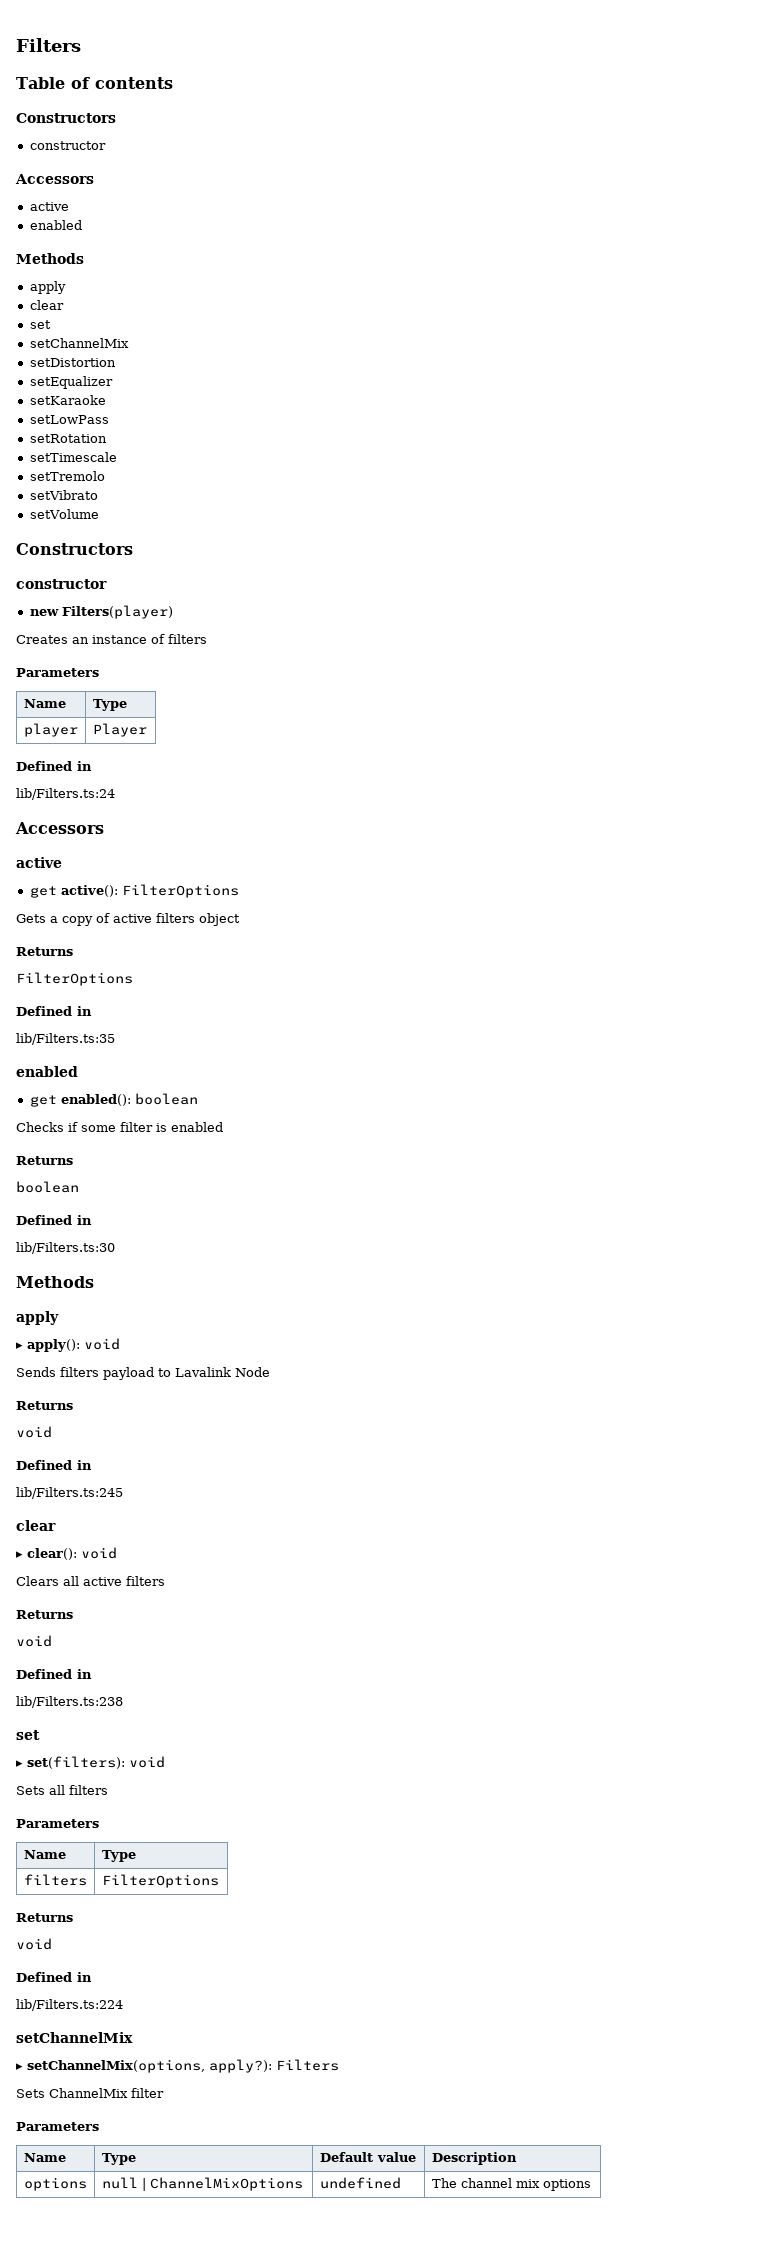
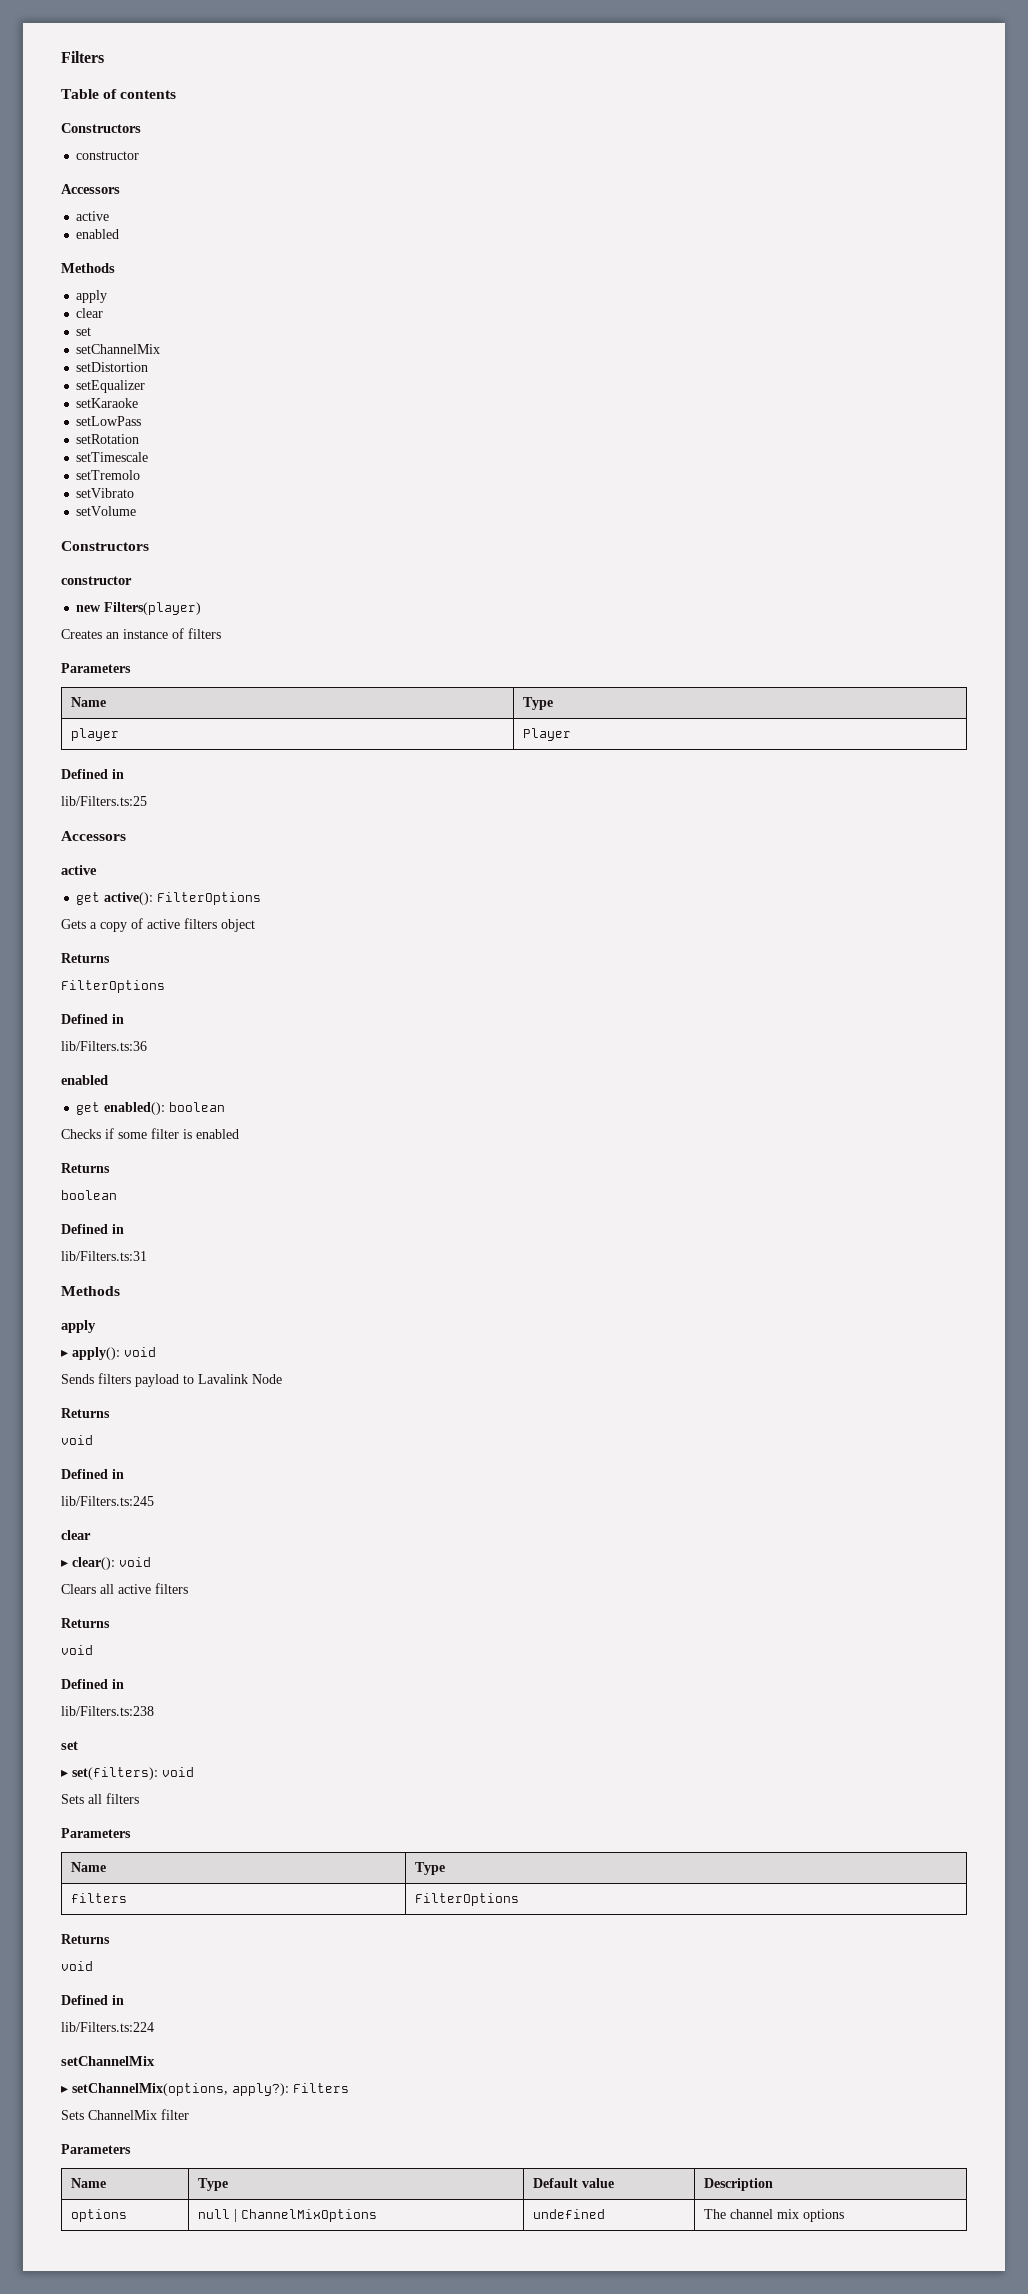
[16,788,115,800] lib/Filters.ts:24 -> [61,796,147,806] lib/Filters.ts:25
[16,1033,115,1045] lib/Filters.ts:35 -> [61,1041,147,1051] lib/Filters.ts:36
[16,1242,115,1254] lib/Filters.ts:30 -> [61,1251,147,1261] lib/Filters.ts:31

